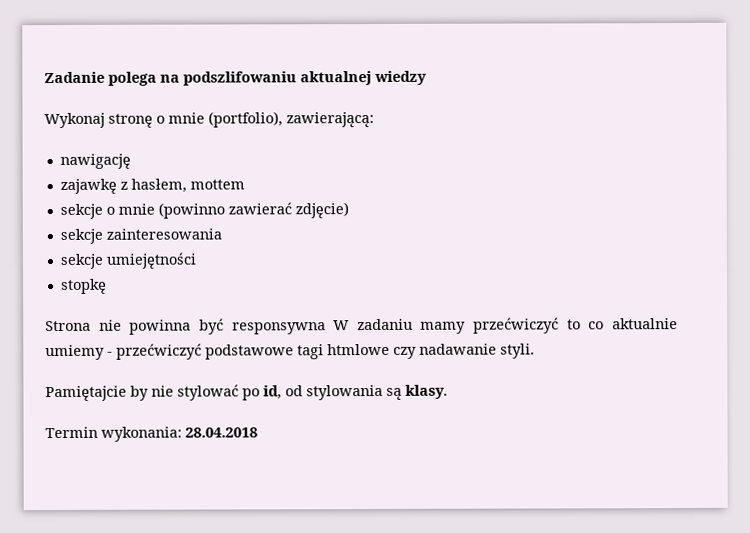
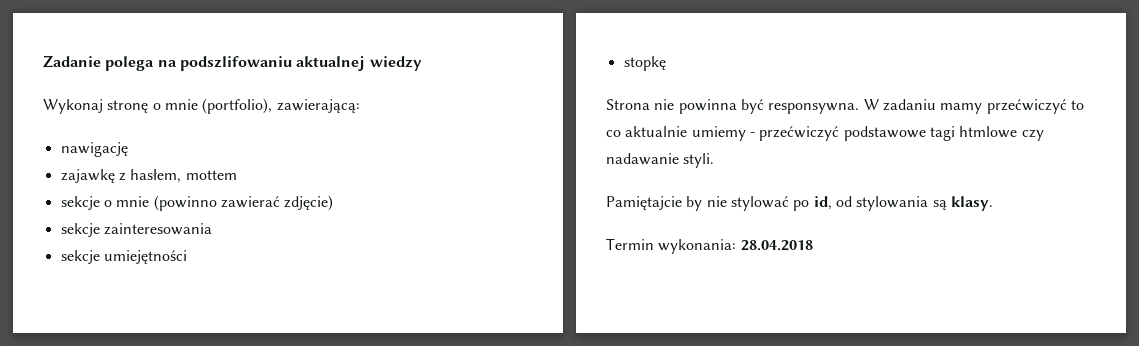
[231,322,326,335] responsywna -> [768,103,860,114] responsywna.

